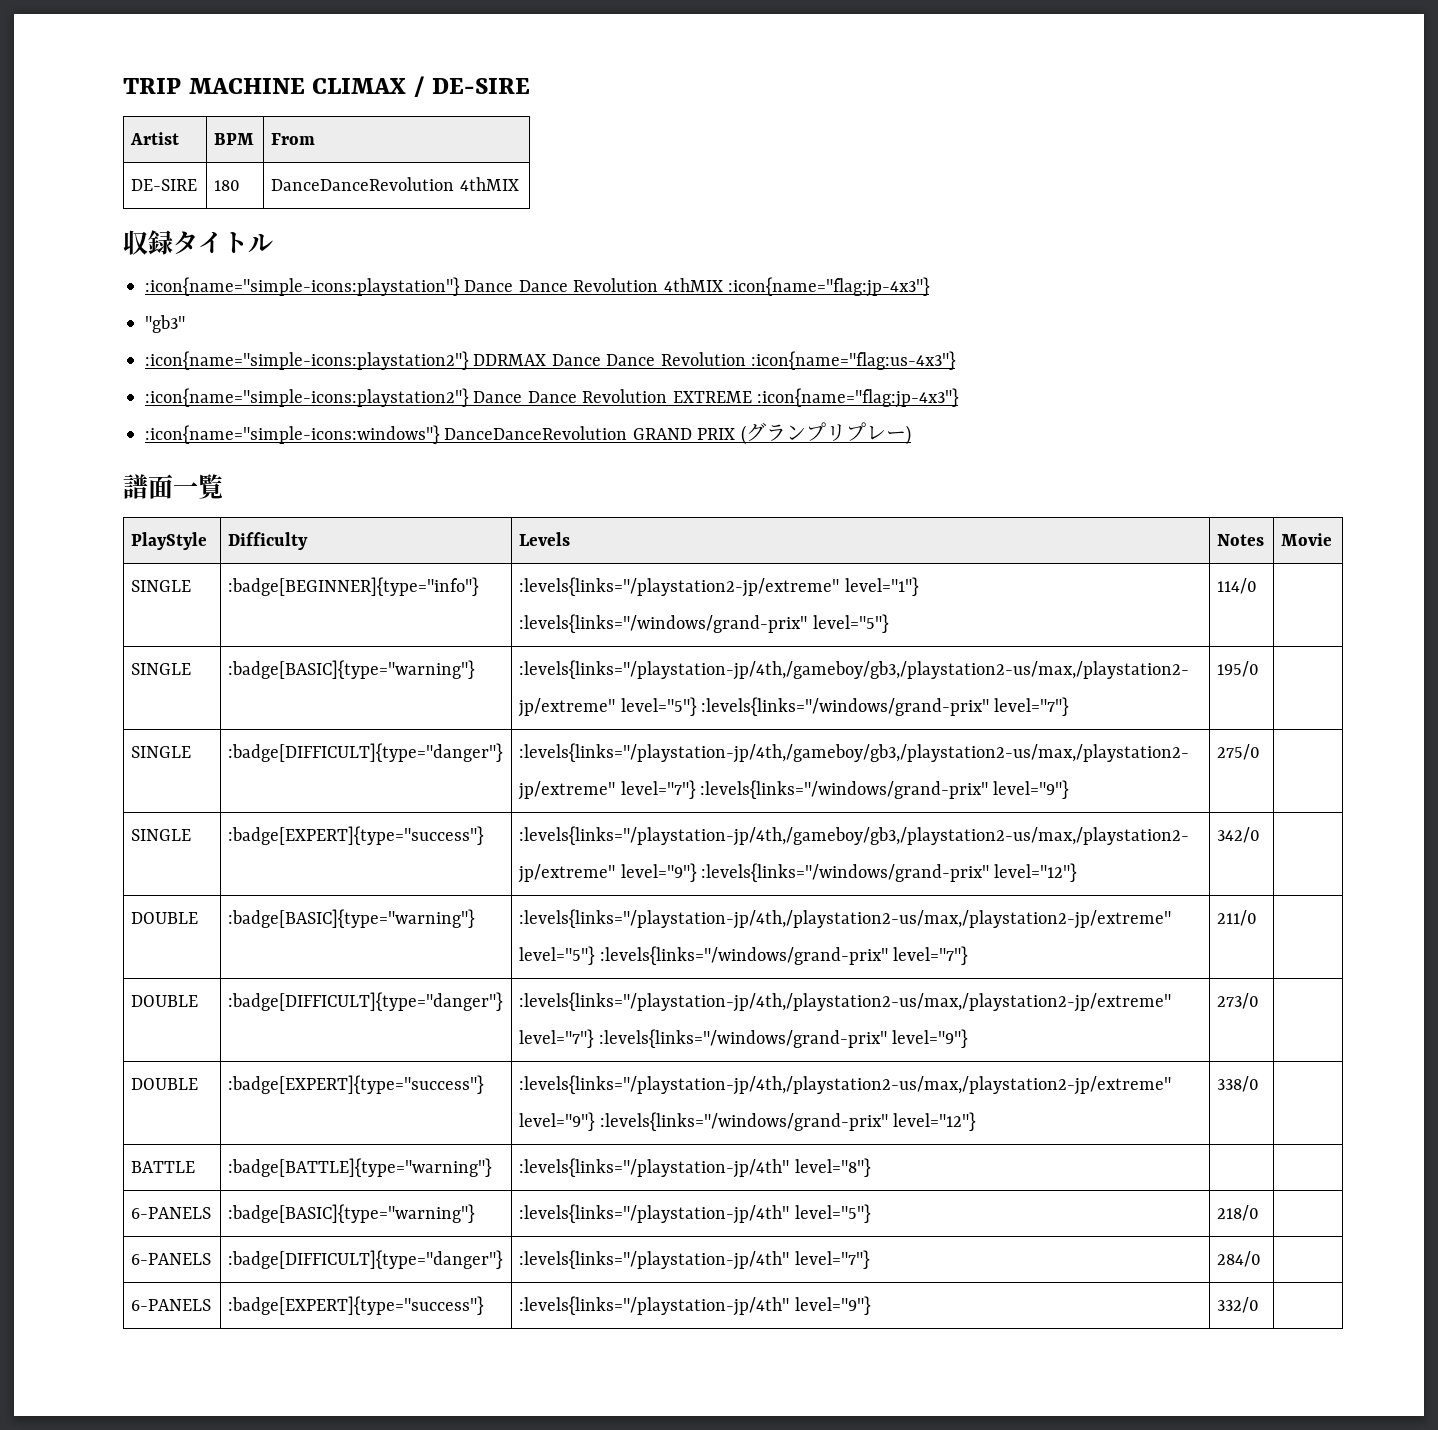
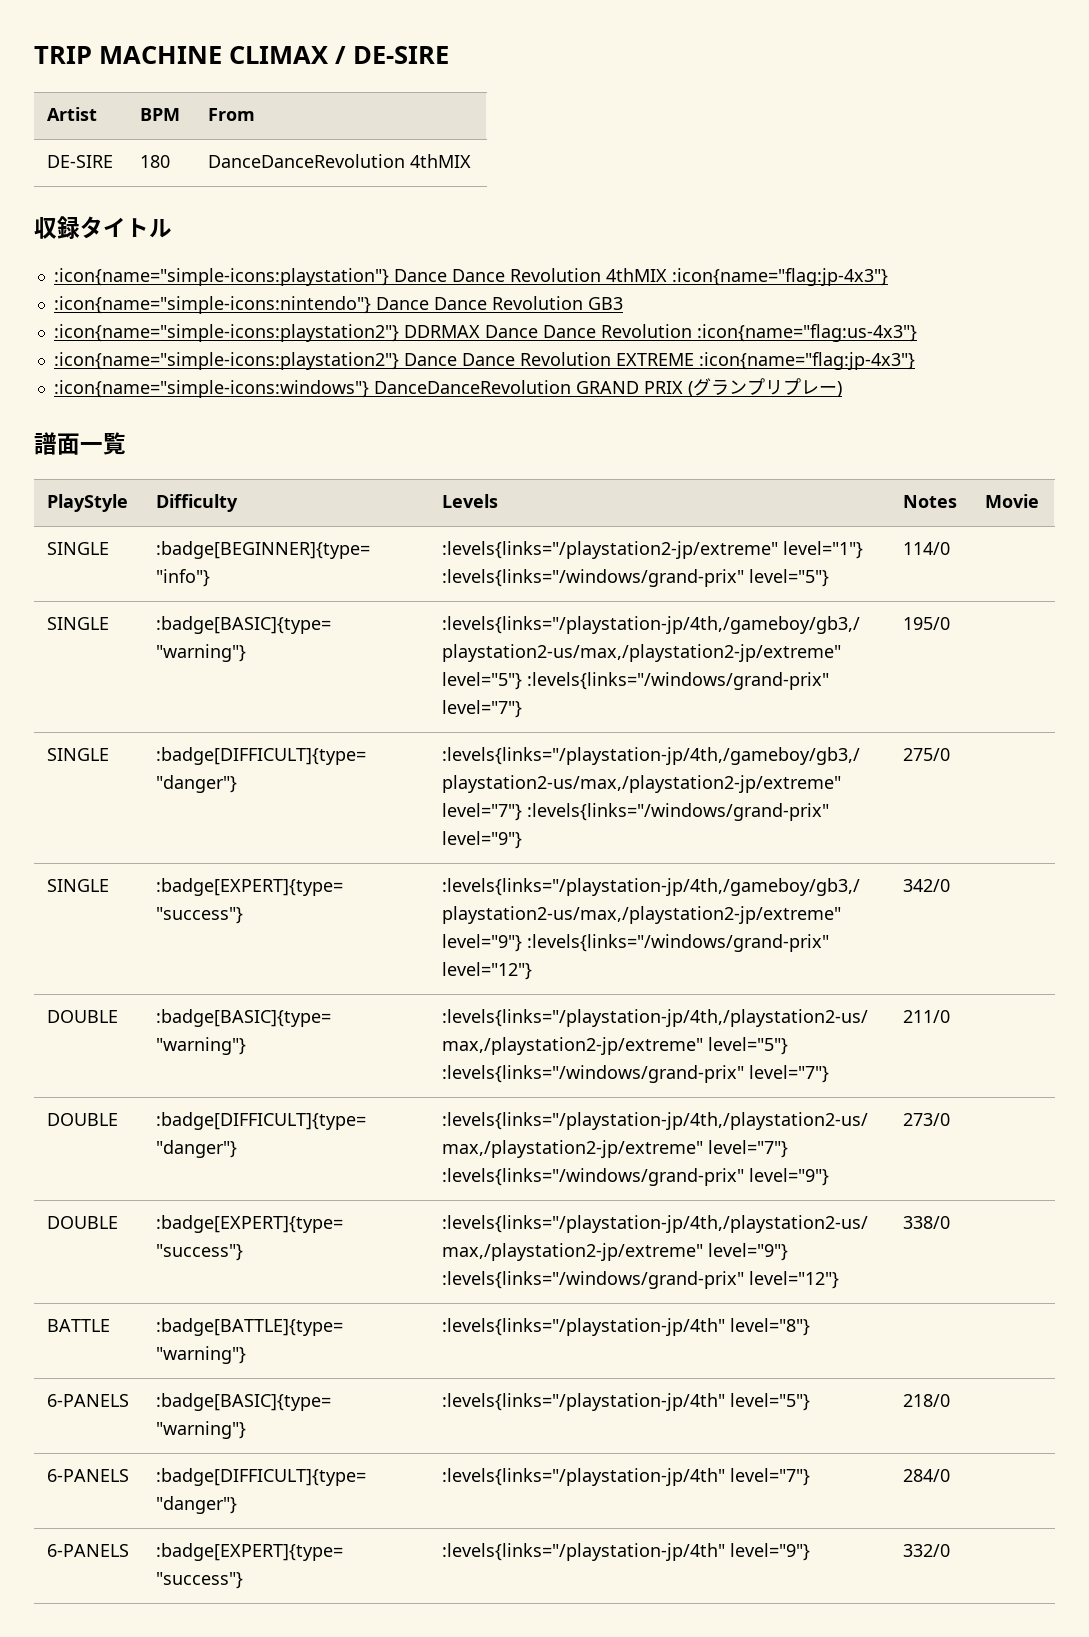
[145,315,185,333] "gb3" -> [53,296,623,314] :icon{name="simple-icons:nintendo"} Dance Dance Revolution GB3

